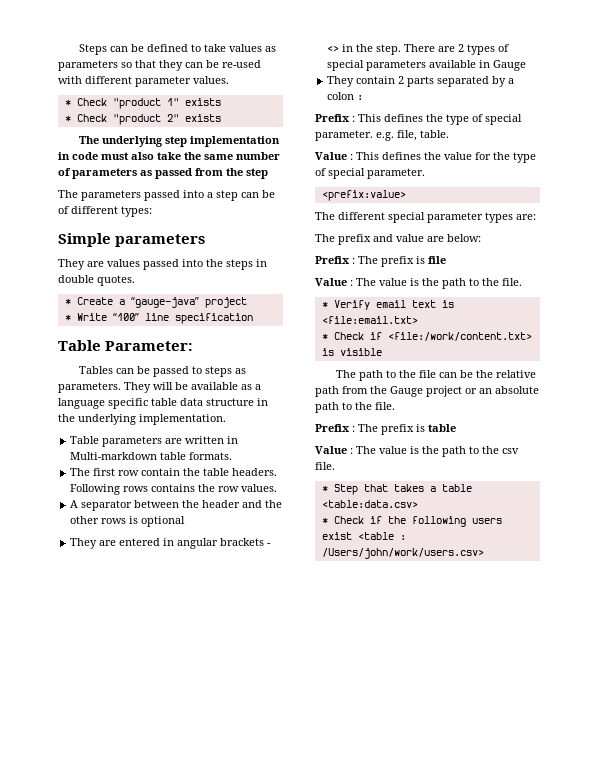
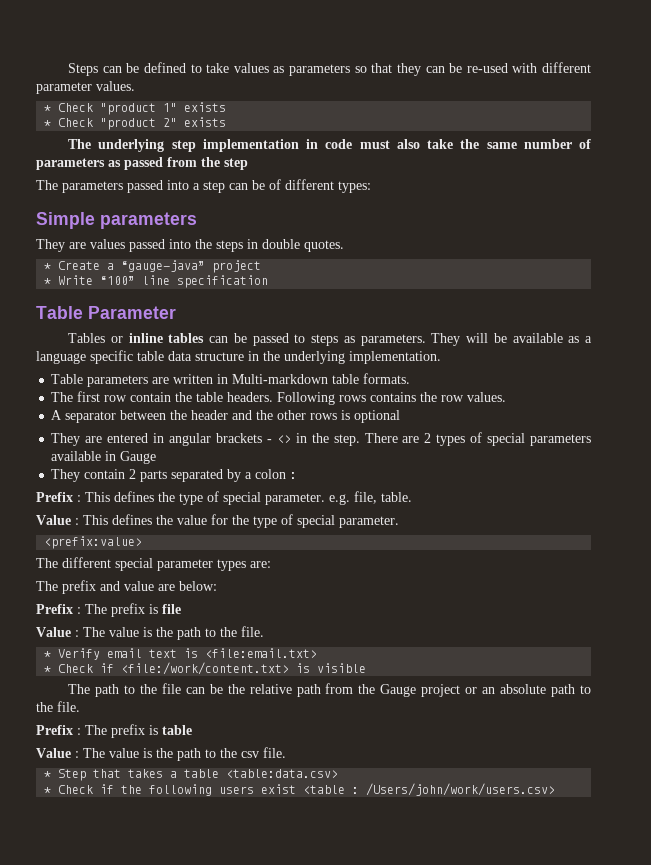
[105,341,194,351] Parameter: -> [88,306,176,319] Parameter
(113, 370) none -> [110,333,205,343] or inline tables

